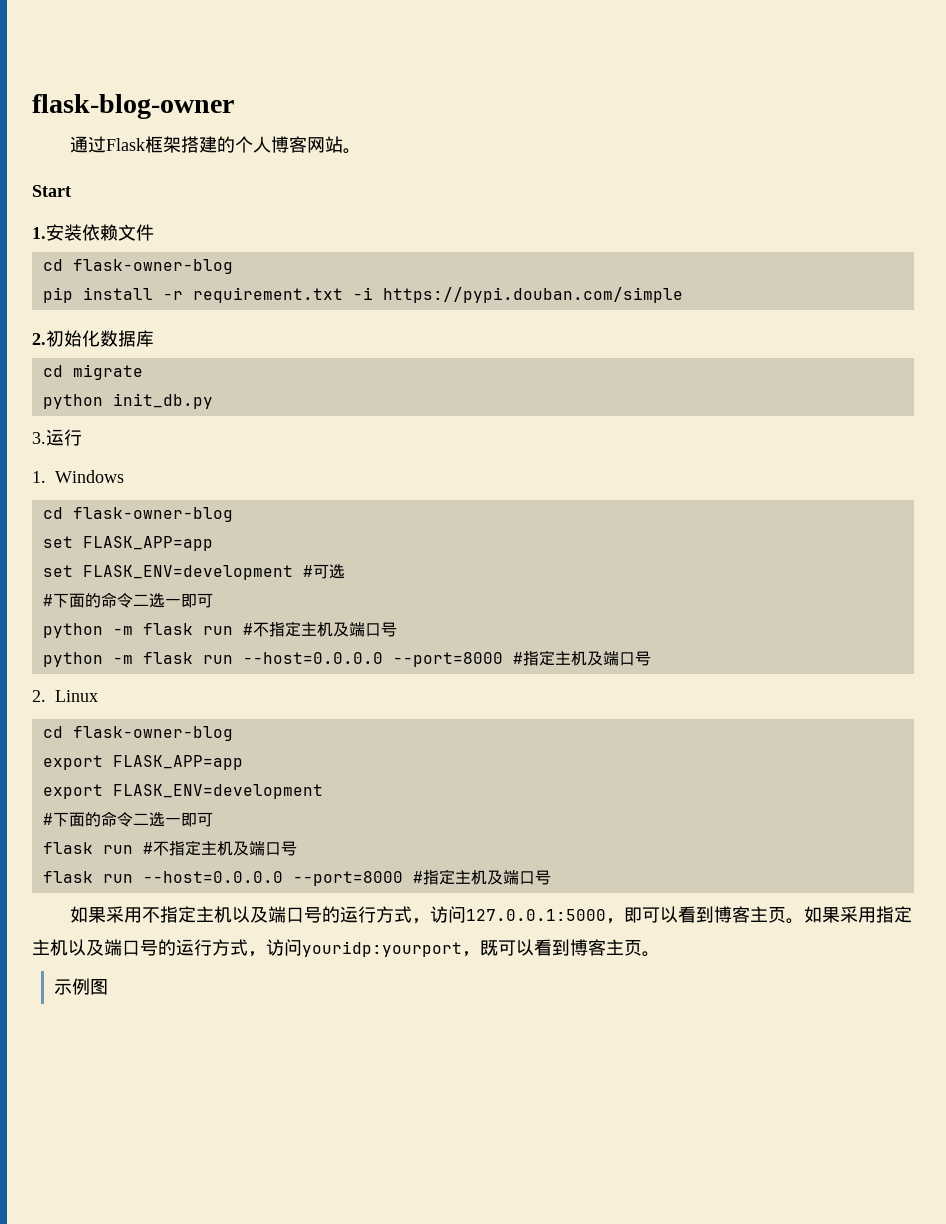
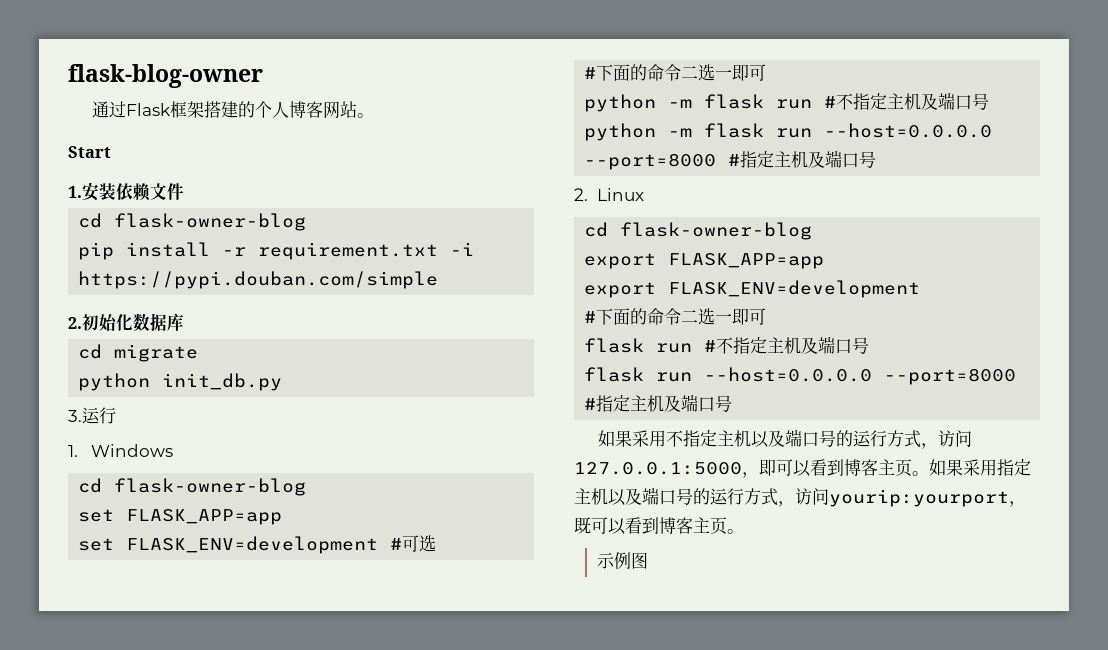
[302,941,462,957] youridp:yourport -> [829,489,1009,507] yourip:yourport

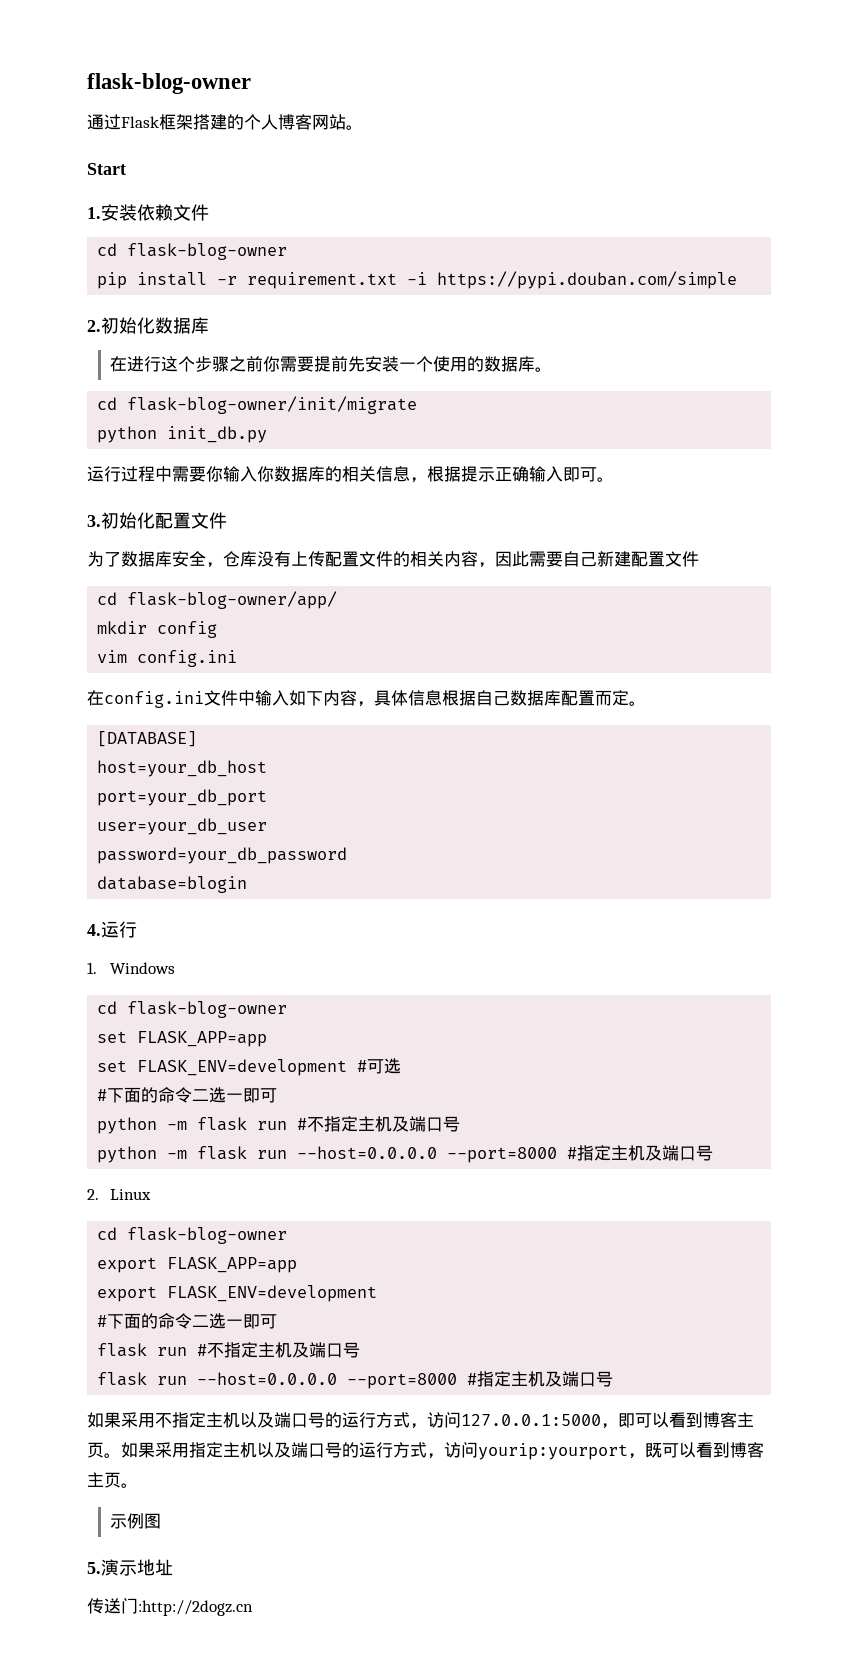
[114,213,307,231] flask-owner-blog -> [127,243,288,260] flask-blog-owner
[78,344,199,362] // cd migrate -> [110,356,553,372] [97,396,418,414] // 在进行这个步骤之前你需要提前先安装一个使用的数据库。 // cd flask-blog-owner/init/migrate
[68,410,82,422] 3. -> [87,466,614,483] [87,512,227,529] [87,551,699,568] [97,591,338,609] [97,621,218,638] [97,650,238,667] [87,690,646,708] [97,731,198,747] [97,760,268,777] [97,789,268,806] [97,818,268,835] [97,847,348,864] [97,876,248,893] [87,924,101,936] 运行过程中需要你输入你数据库的相关信息，根据提示正确输入即可。 // 3.初始化配置文件 // 为了数据库安全，仓库没有上传配置文件的相关内容，因此需要自己新建配置文件 // cd flask-blog-owner/app/ // mkdir config // vim config.ini // 在config.ini文件中输入如下内容，具体信息根据自己数据库配置而定。 // [DATABASE] // host=your_db_host // port=your_db_port // user=your_db_user // password=your_db_password // database=blogin // 4.
[114,478,307,496] flask-owner-blog -> [127,1001,288,1018] flask-blog-owner
[620,222,813,240] flask-owner-blog -> [127,1227,288,1244] flask-blog-owner
(648, 560) none -> [87,1559,173,1576] [87,1598,253,1616] // 5.演示地址 // 传送门:http://2dogz.cn

